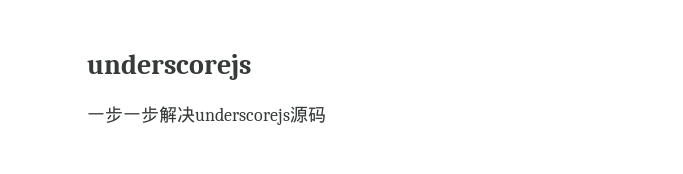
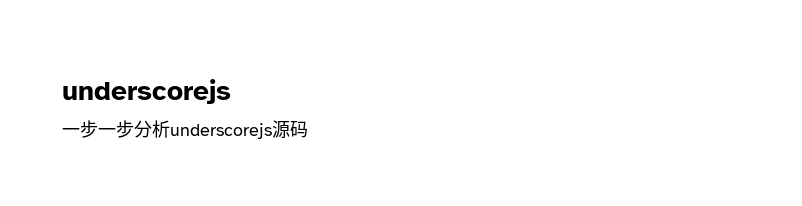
[159,106,195,123] 解决 -> [134,120,170,138] 分析

